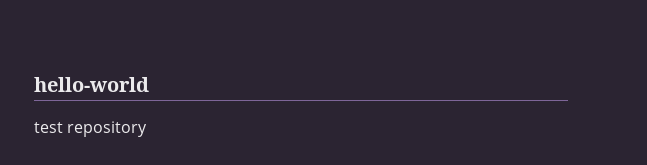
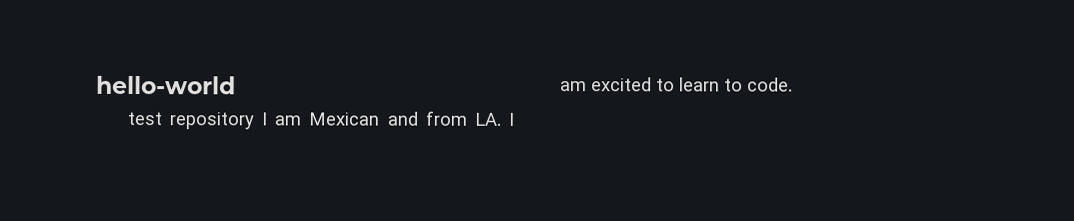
(148, 129) none -> [261,110,514,126] [560,77,793,92] I am Mexican and from LA. I am excited to learn to code.

